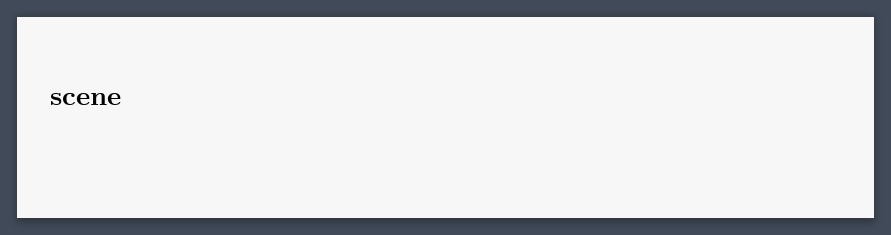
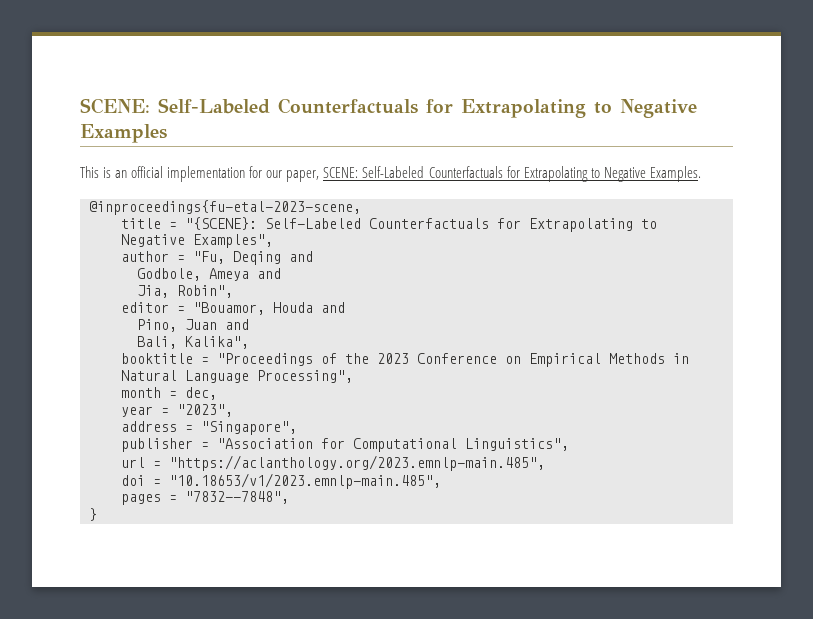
[50,93,121,105] scene -> [80,98,697,118] [80,124,167,143] [80,166,701,182] [89,200,361,215] [121,217,657,232] [121,234,273,248] [121,251,313,265] [137,268,281,281] [137,285,233,298] [121,302,345,315] [137,319,249,332] [137,336,249,349] [121,353,689,367] [121,370,353,383] [121,387,217,400] [121,404,233,417] [121,421,297,435] [121,438,569,452] [121,455,545,471] [121,473,441,489] [121,491,289,505] [89,508,97,521] SCENE: Self-Labeled Counterfactuals for Extrapolating to Negative Examples // This is an official implementation for our paper, SCENE: Self-Labeled Counterfactuals for Extrapolating to Negative Examples. // @inproceedings{fu-etal-2023-scene, // title = "{SCENE}: Self-Labeled Counterfactuals for Extrapolating to Negative Examples", // author = "Fu, Deqing and // Godbole, Ameya and // Jia, Robin", // editor = "Bouamor, Houda and // Pino, Juan and // Bali, Kalika", // booktitle = "Proceedings of the 2023 Conference on Empirical Methods in Natural Language Processing", // month = dec, // year = "2023", // address = "Singapore", // publisher = "Association for Computational Linguistics", // url = "https://aclanthology.org/2023.emnlp-main.485", // doi = "10.18653/v1/2023.emnlp-main.485", // pages = "7832--7848", // }

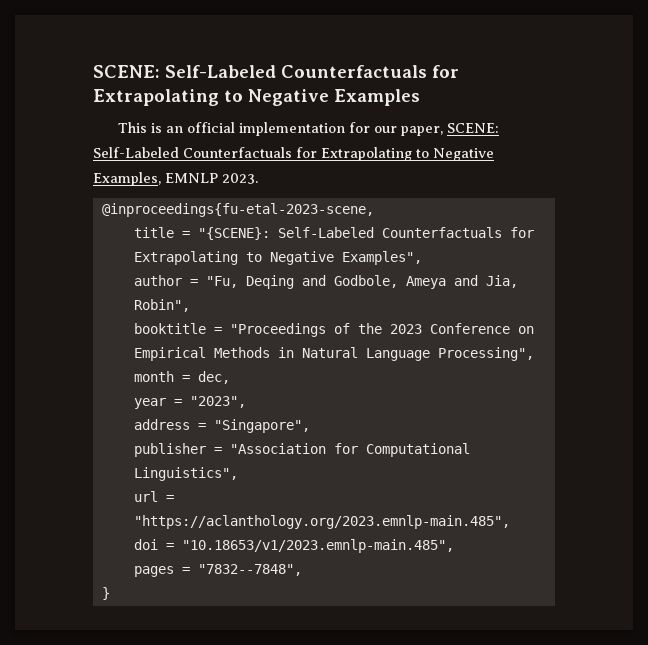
[649,166,701,182] Examples. -> [93,172,258,186] Examples, EMNLP 2023.
(313, 256) // -> (326, 280) none
(281, 273) // -> (478, 280) none
[121,302,345,315] [137,319,249,332] [137,336,249,349] // editor = "Bouamor, Houda and // Pino, Juan and // Bali, Kalika", -> (190, 305) none

